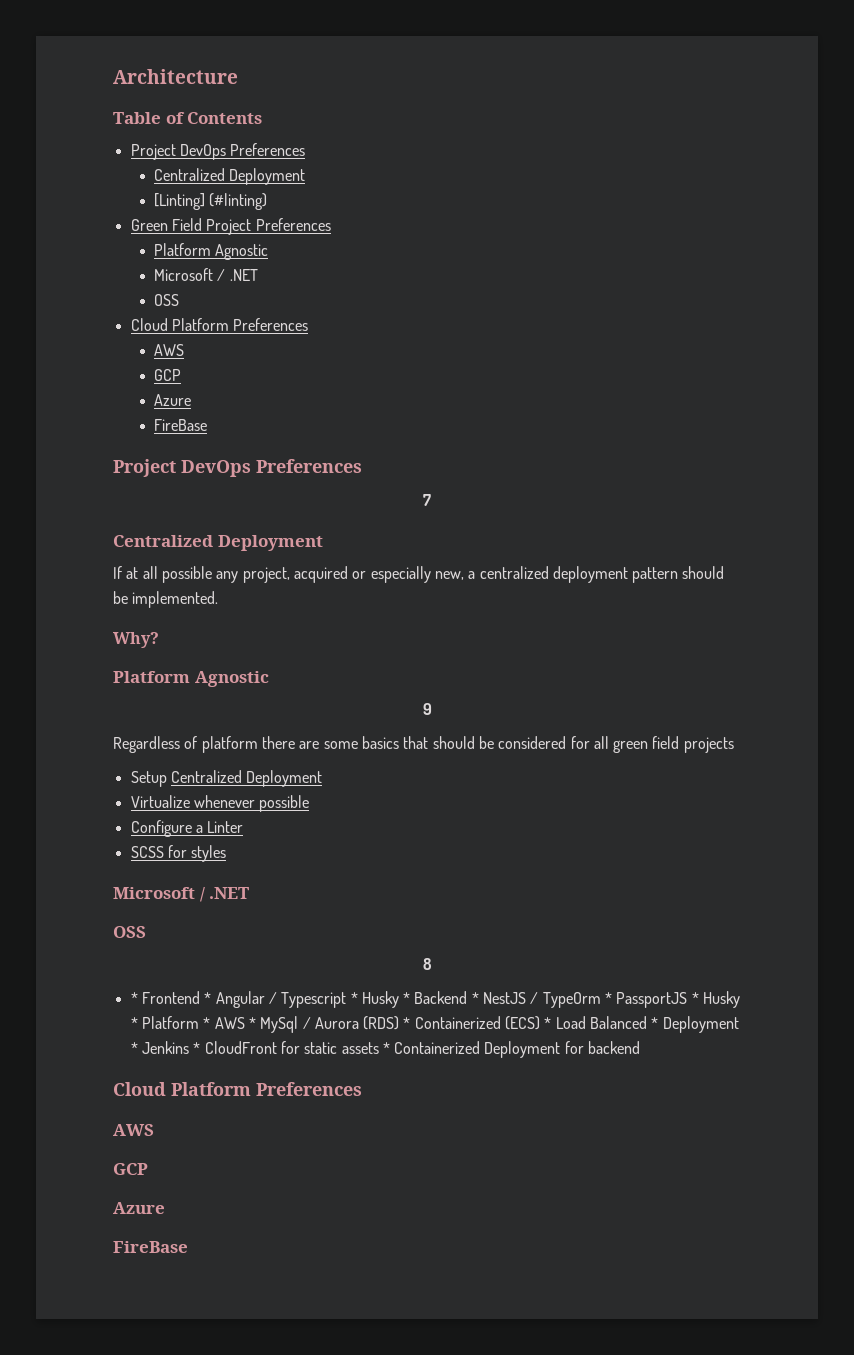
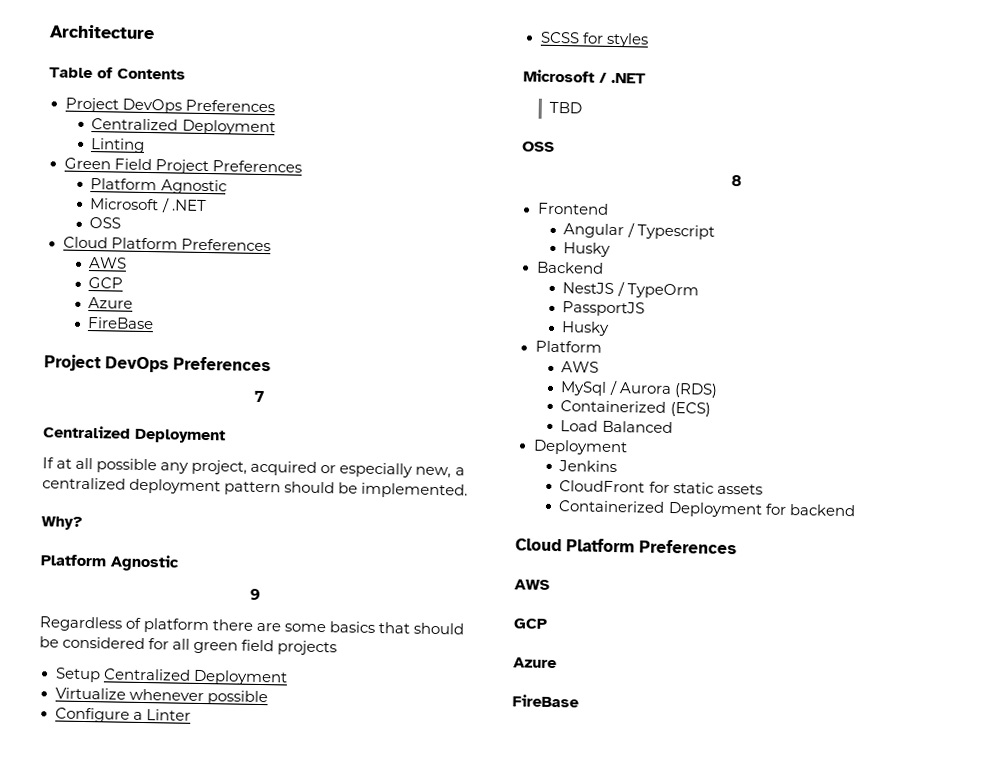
[154,193,268,210] [Linting] (#linting) -> [90,138,146,153] Linting
(250, 893) none -> [548,101,582,114] // TBD
[130,992,138,1004] * -> (742, 180) none
[204,992,212,1004] * -> (609, 208) //
[350,991,411,1008] * Husky * -> [563,242,612,257] // Husky //
[471,992,479,1004] * -> (604, 267) //
[605,992,613,1004] * -> (699, 291) //
[691,991,741,1008] [130,1016,256,1029] * Husky * Platform * AWS * -> [561,321,611,336] [534,340,602,353] [561,361,600,373] // Husky // Platform // AWS //
[403,1017,411,1029] * -> (718, 390) //
[544,1017,552,1029] * -> (711, 409) //
[651,1016,739,1033] [130,1042,138,1054] * Deployment * -> [532,439,628,456] // Deployment //
[193,1042,201,1054] * -> (618, 466) //
[382,1042,390,1054] * -> (763, 489) //

